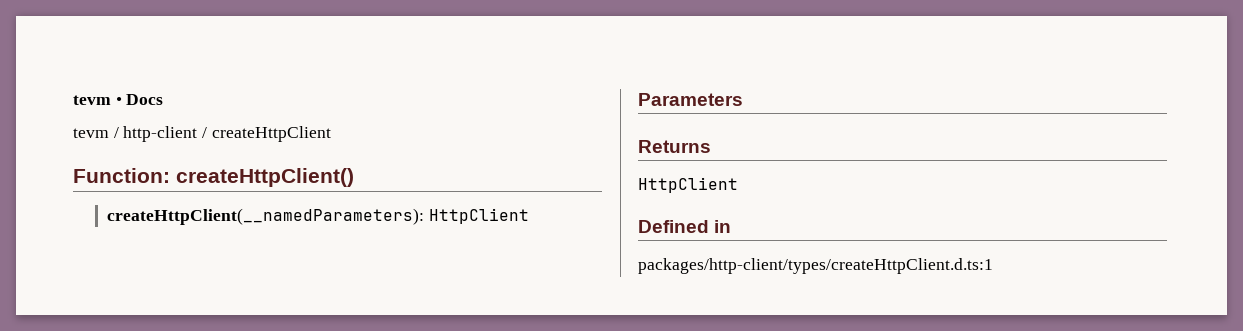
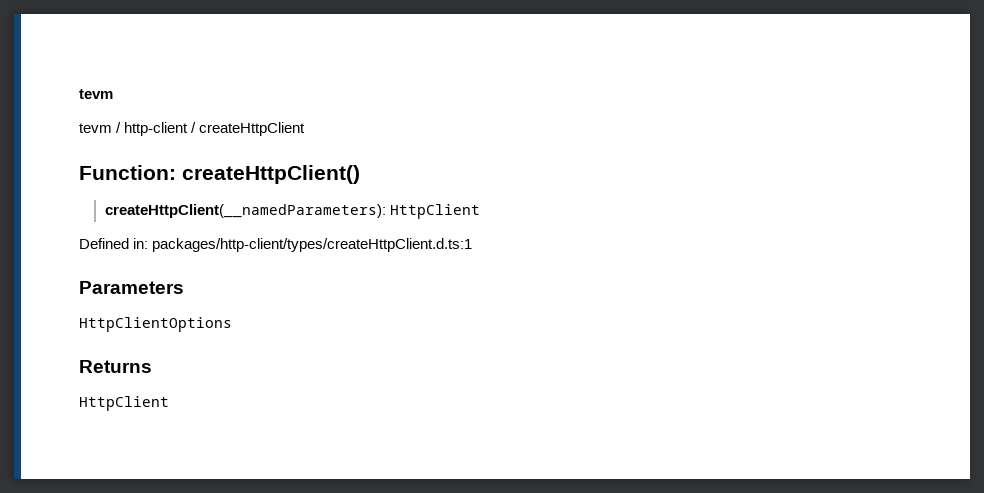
[73,94,164,105] tevm • Docs -> [79,89,113,99] tevm
(530, 216) none -> [79,238,473,252] // Defined in: packages/http-client/types/createHttpClient.d.ts:1
(743, 99) none -> [79,317,232,332] // HttpClientOptions
[638,220,732,233] [638,258,993,274] // Defined in // packages/http-client/types/createHttpClient.d.ts:1 -> (169, 403) none

